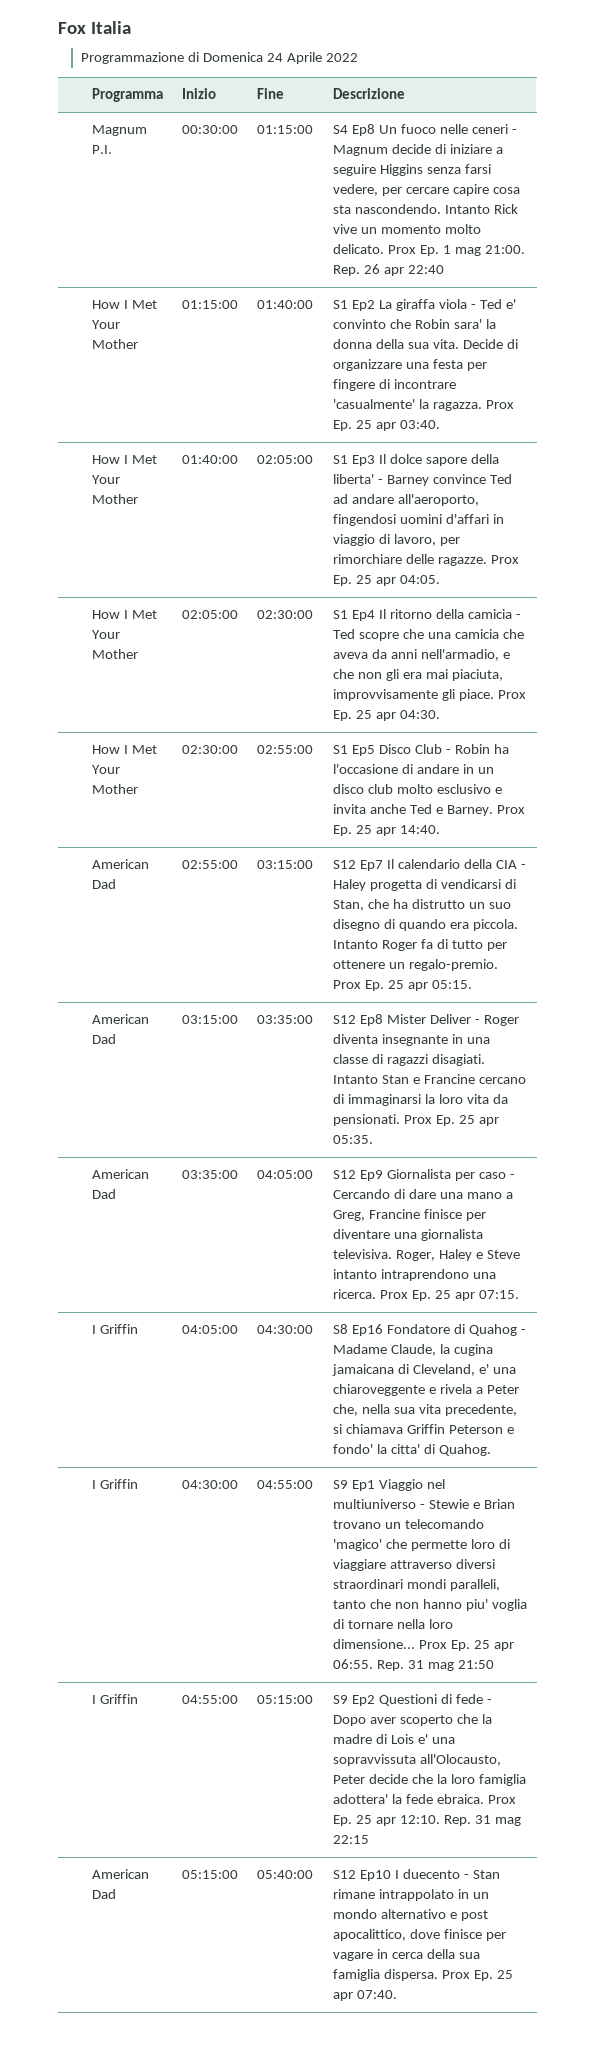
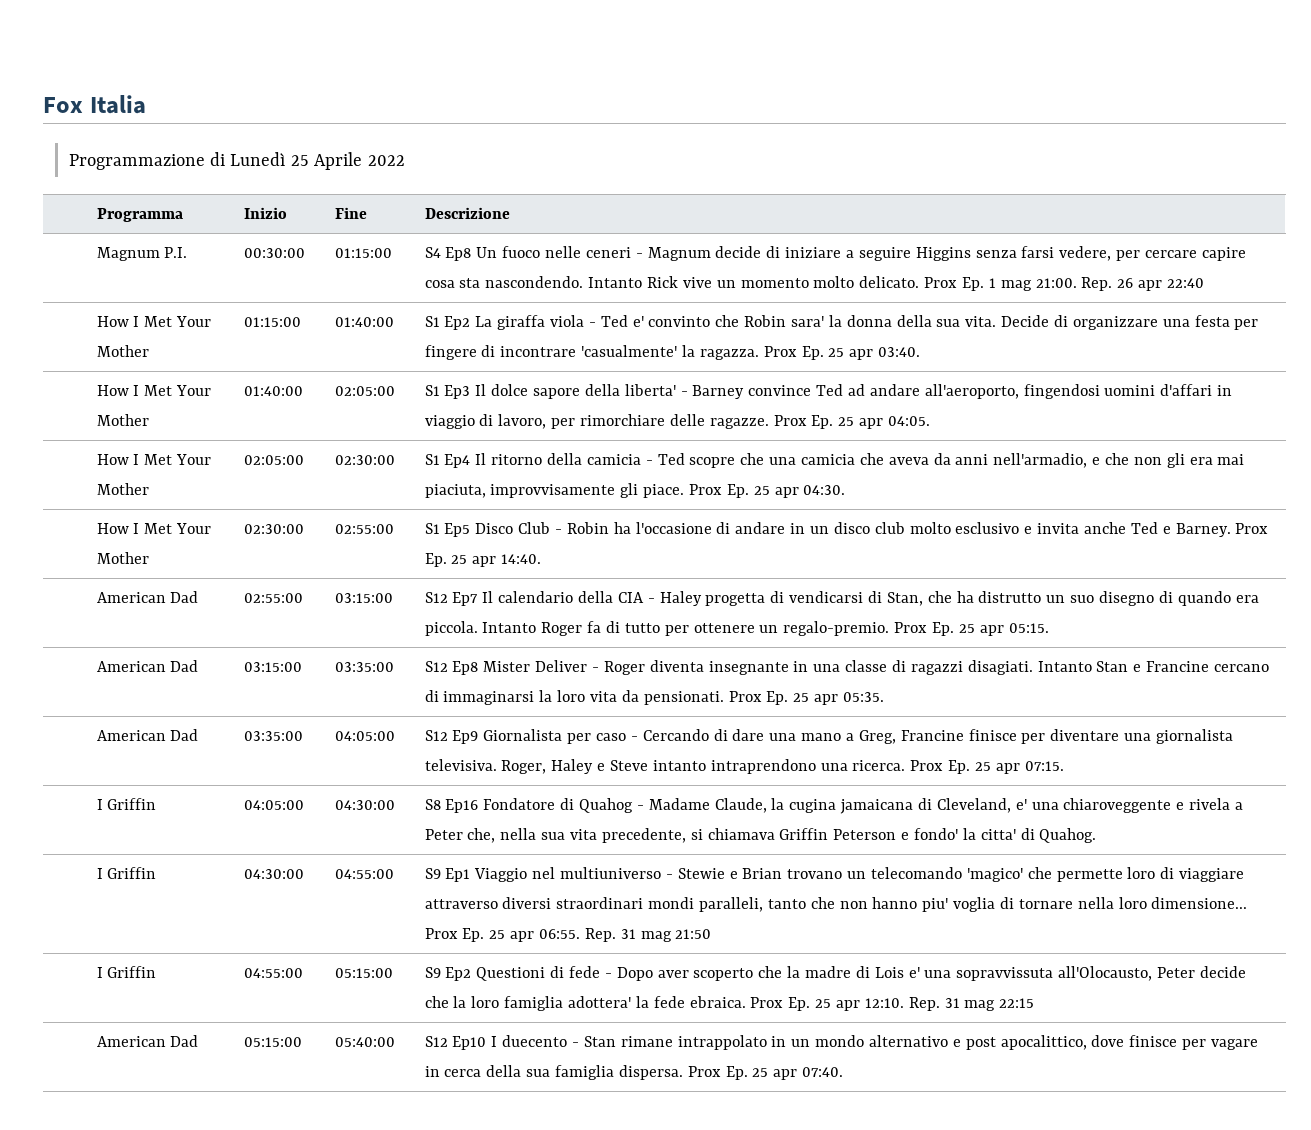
[203,52,284,62] Domenica 24 -> [230,152,309,166] Lunedì 25

